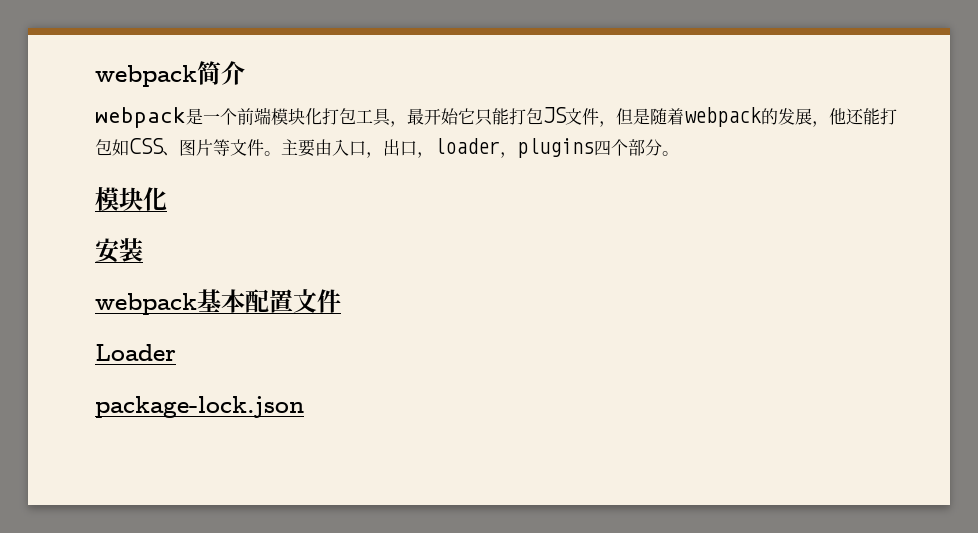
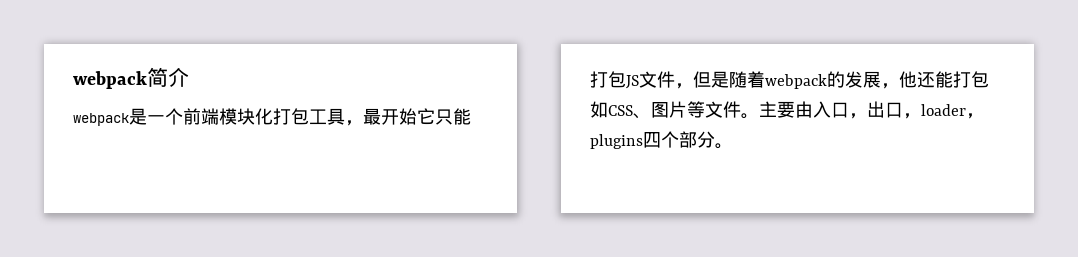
[95,187,167,211] [95,238,143,263] [95,289,341,315] [95,344,176,361] [95,396,304,418] // 模块化 // 安装 // webpack基本配置文件 // Loader // package-lock.json -> (733, 146) none

